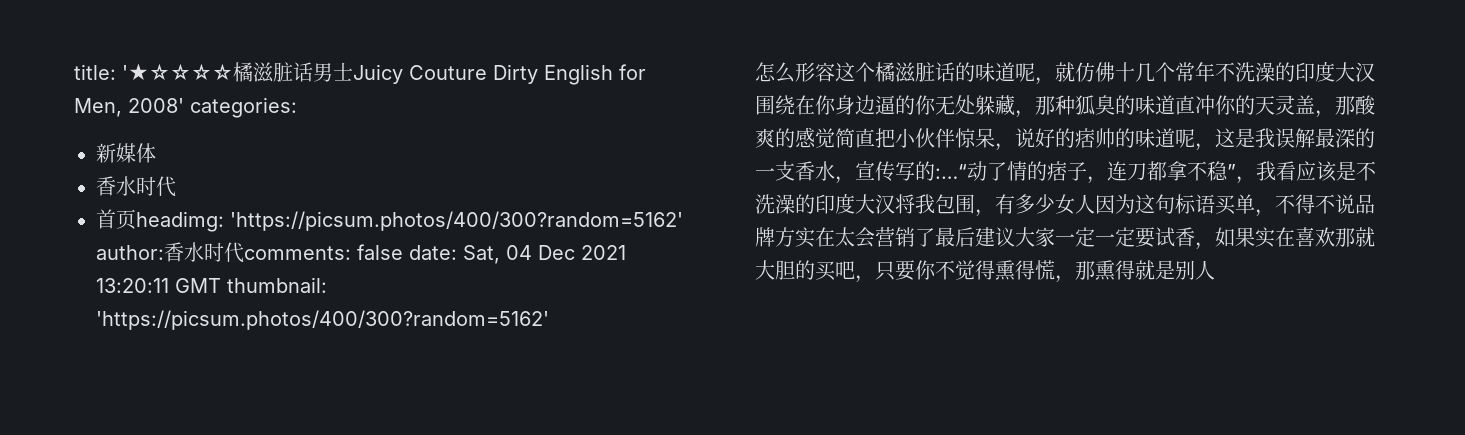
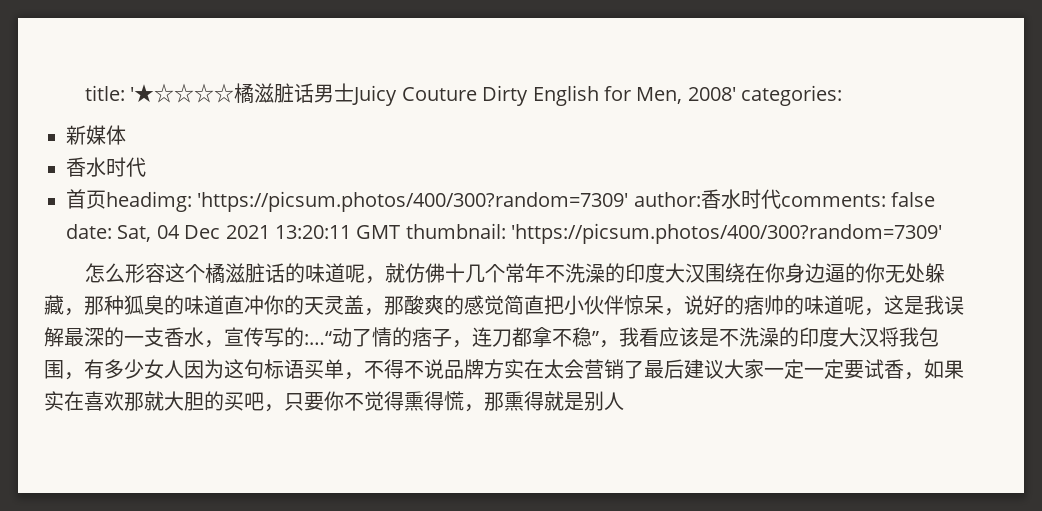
[230,211,683,231] 'https://picsum.photos/400/300?random=5162' -> [197,191,629,212] 'https://picsum.photos/400/300?random=7309'
[96,310,549,330] 'https://picsum.photos/400/300?random=5162' -> [511,223,943,244] 'https://picsum.photos/400/300?random=7309'

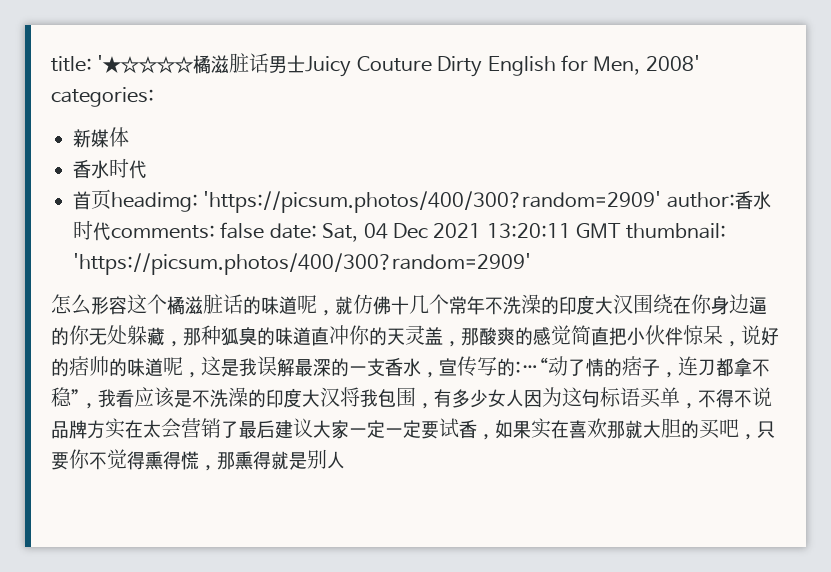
[197,191,629,212] 'https://picsum.photos/400/300?random=7309' -> [203,191,662,213] 'https://picsum.photos/400/300?random=2909'
[511,223,943,244] 'https://picsum.photos/400/300?random=7309' -> [73,253,531,275] 'https://picsum.photos/400/300?random=2909'

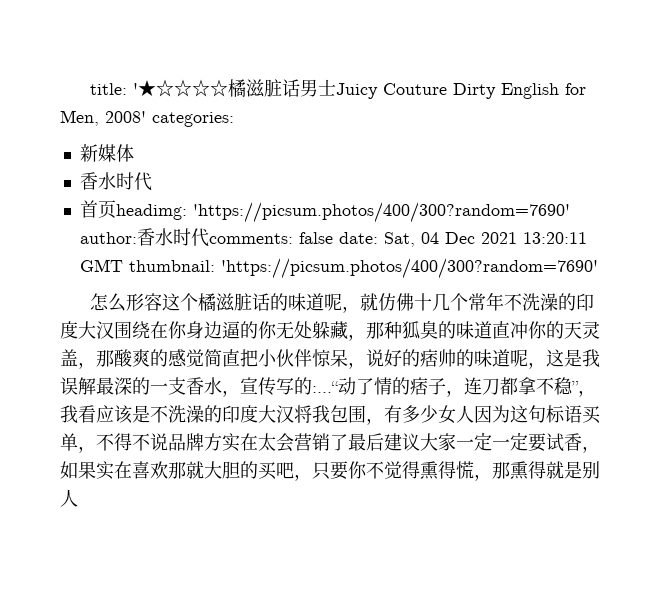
[203,191,662,213] 'https://picsum.photos/400/300?random=2909' -> [192,202,570,223] 'https://picsum.photos/400/300?random=7690'
[73,253,531,275] 'https://picsum.photos/400/300?random=2909' -> [220,258,598,279] 'https://picsum.photos/400/300?random=7690'

